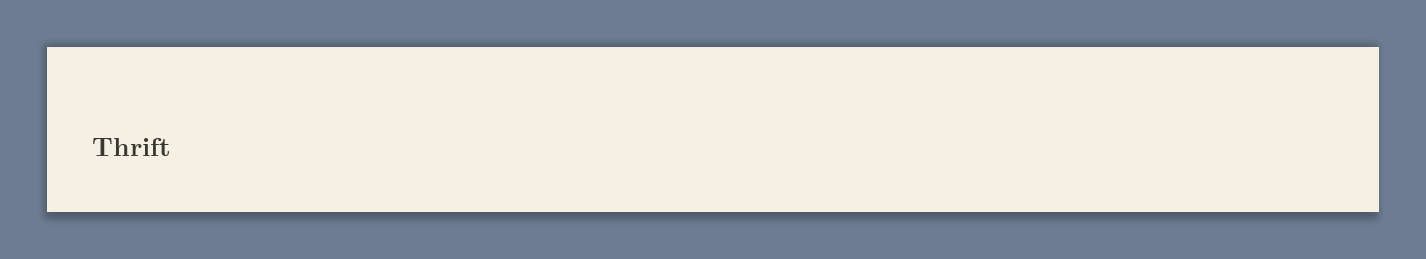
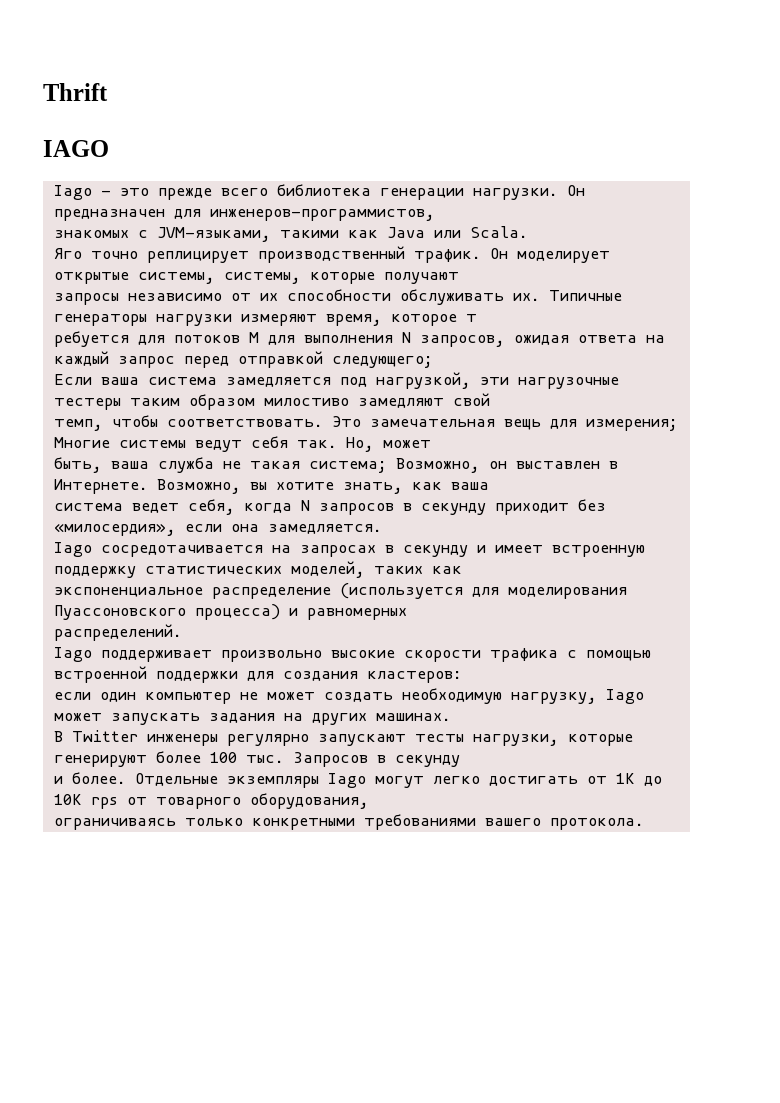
(171, 147) none -> [43,140,109,157] [53,184,585,200] [53,209,435,221] [53,226,528,242] [53,246,610,263] [53,272,459,284] [53,289,622,305] [53,314,477,326] [53,331,665,347] [53,351,433,368] [53,372,619,389] [53,393,490,410] [53,415,678,431] [53,436,431,452] [53,457,618,473] [53,479,489,494] [53,499,606,515] [53,524,382,536] [53,542,645,557] [53,561,462,578] [53,583,627,599] [53,604,407,620] [53,624,182,641] [53,647,651,662] [53,666,462,683] [53,688,644,704] [53,713,451,725] [53,730,633,746] [53,751,460,767] [53,772,662,788] [53,793,369,809] [53,814,644,830] // IAGO // Iago - это прежде всего библиотека генерации нагрузки. Он предназначен для инженеров-программистов, // знакомых с JVM-языками, такими как Java или Scala. // Яго точно реплицирует производственный трафик. Он моделирует открытые системы, системы, которые получают // запросы независимо от их способности обслуживать их. Типичные генераторы нагрузки измеряют время, которое т // ребуется для потоков M для выполнения N запросов, ожидая ответа на каждый запрос перед отправкой следующего; // Если ваша система замедляется под нагрузкой, эти нагрузочные тестеры таким образом милостиво замедляют свой // темп, чтобы соответствовать. Это замечательная вещь для измерения; Многие системы ведут себя так. Но, может // быть, ваша служба не такая система; Возможно, он выставлен в Интернете. Возможно, вы хотите знать, как ваша // система ведет себя, когда N запросов в секунду приходит без «милосердия», если она замедляется. // Iago сосредотачивается на запросах в секунду и имеет встроенную поддержку статистических моделей, таких как // экспоненциальное распределение (используется для моделирования Пуассоновского процесса) и равномерных // распределений. // Iago поддерживает произвольно высокие скорости трафика с помощью встроенной поддержки для создания кластеров: // если один компьютер не может создать необходимую нагрузку, Iago может запускать задания на других машинах. // В Twitter инженеры регулярно запускают тесты нагрузки, которые генерируют более 100 тыс. Запросов в секунду // и более. Отдельные экземпляры Iago могут легко достигать от 1K до 10K rps от товарного оборудования, // ограничиваясь только конкретными требованиями вашего протокола.

